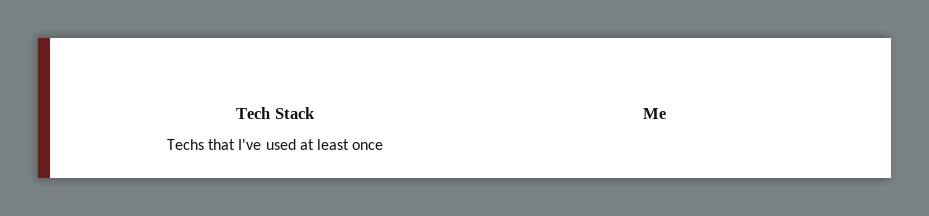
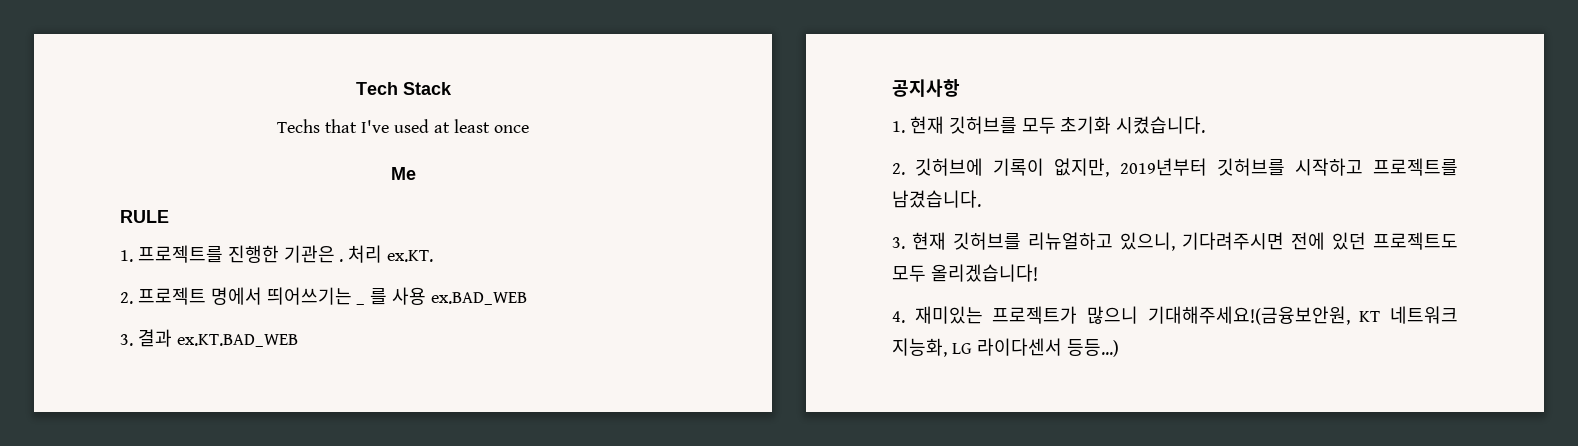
(666, 113) none -> [120,210,169,223] [120,245,434,263] [120,287,528,305] [120,329,298,347] [892,79,960,97] [892,116,1206,134] [892,158,1458,177] [892,190,981,208] [892,232,1458,251] [892,264,1038,282] [892,306,1458,325] [892,338,1119,357] // RULE // 1. 프로젝트를 진행한 기관은 . 처리 ex.KT. // 2. 프로젝트 명에서 띄어쓰기는 _ 를 사용 ex.BAD_WEB // 3. 결과 ex.KT.BAD_WEB // 공지사항 // 1. 현재 깃허브를 모두 초기화 시켰습니다. // 2. 깃허브에 기록이 없지만, 2019년부터 깃허브를 시작하고 프로젝트를 남겼습니다. // 3. 현재 깃허브를 리뉴얼하고 있으니, 기다려주시면 전에 있던 프로젝트도 모두 올리겠습니다! // 4. 재미있는 프로젝트가 많으니 기대해주세요!(금융보안원, KT 네트워크 지능화, LG 라이다센서 등등...)

